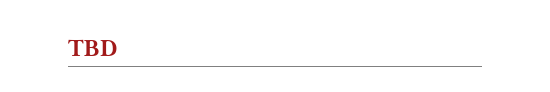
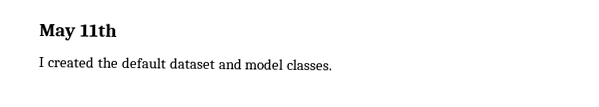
[68,39,118,56] TBD -> [39,23,118,41] [38,56,333,71] May 11th // I created the default dataset and model classes.

